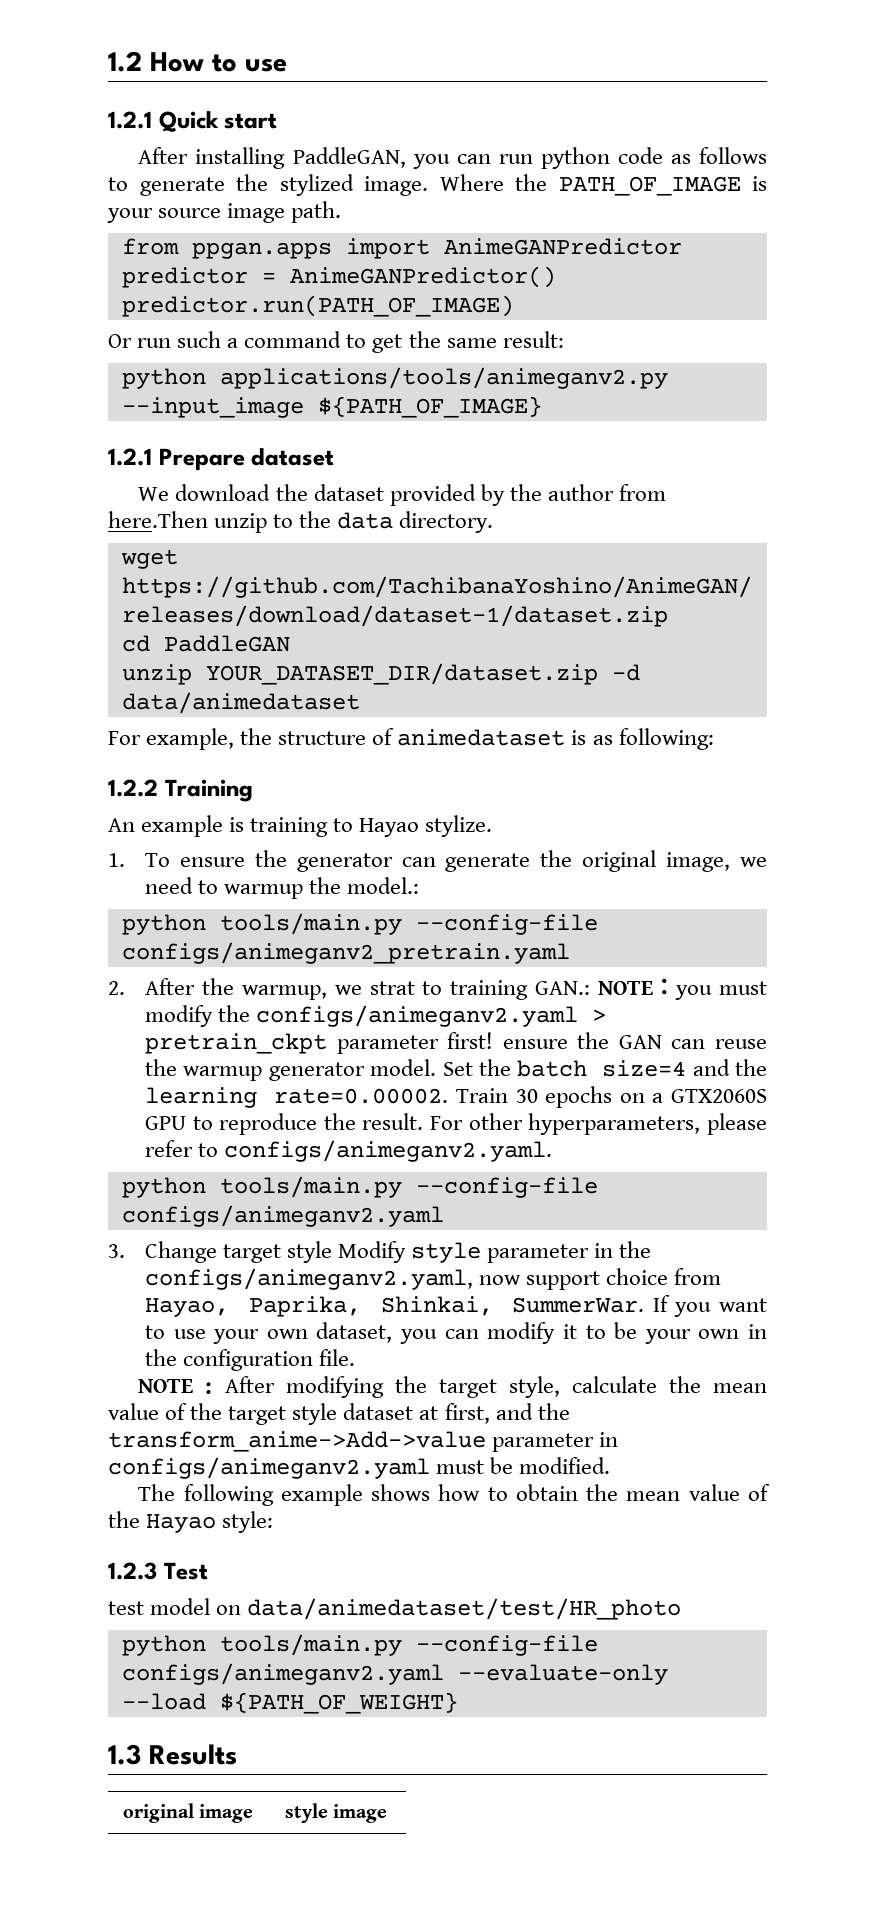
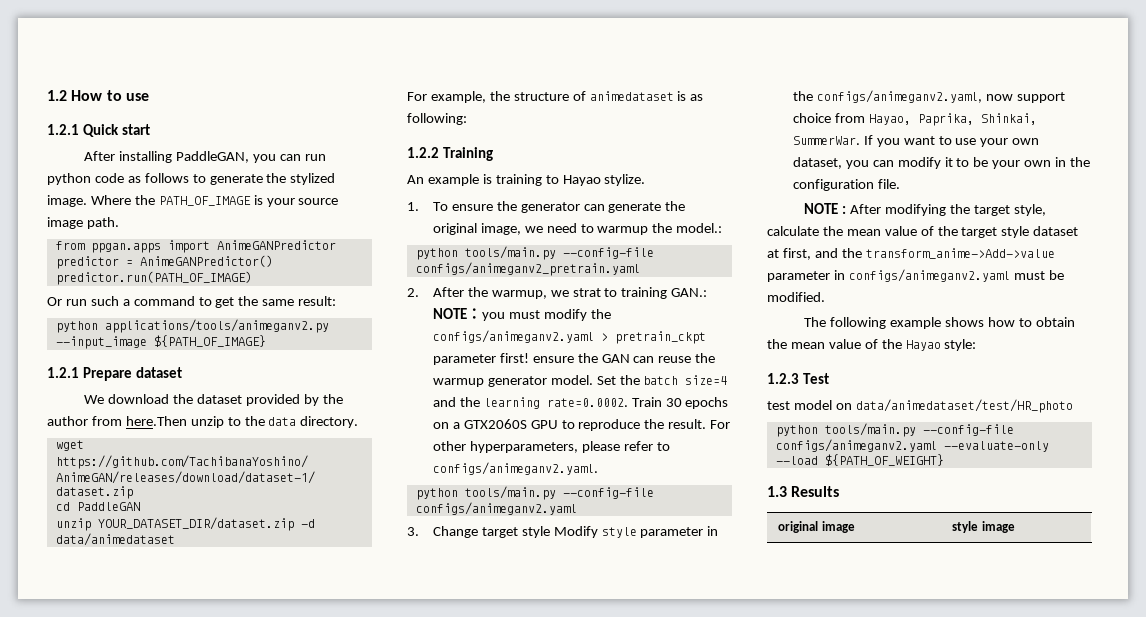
[274,1088,449,1104] rate=0.00002. -> [546,398,628,407] rate=0.0002.

